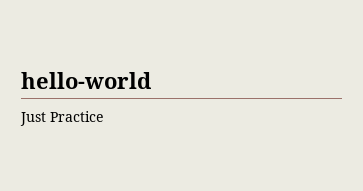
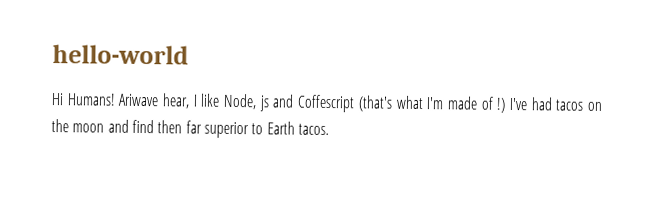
[20,111,103,126] Just Practice -> [51,93,602,113] [51,119,329,139] Hi Humans! Ariwave hear, I like Node, js and Coffescript (that's what I'm made of !) I've had tacos on the moon and find then far superior to Earth tacos.

